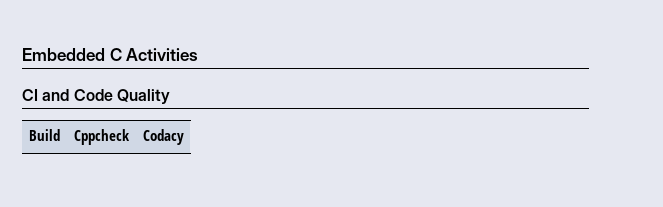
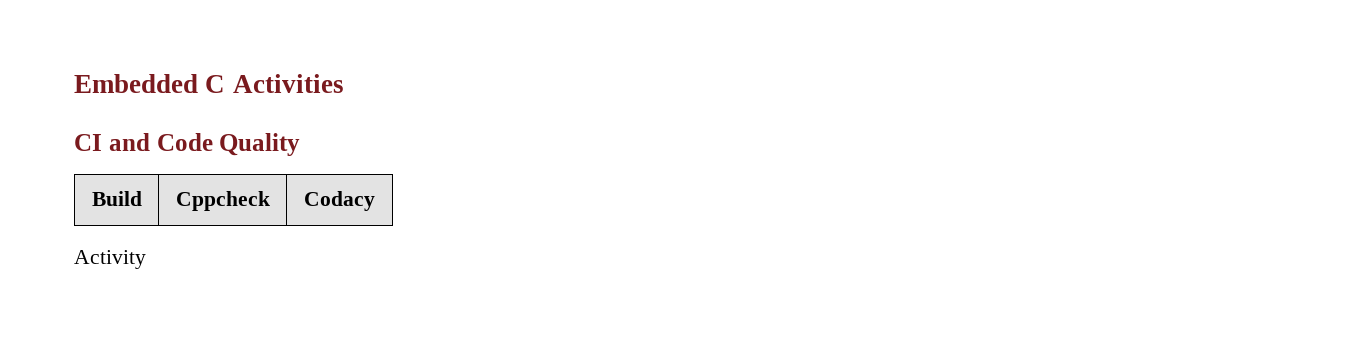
(184, 137) none -> [74,250,146,269] // Activity

